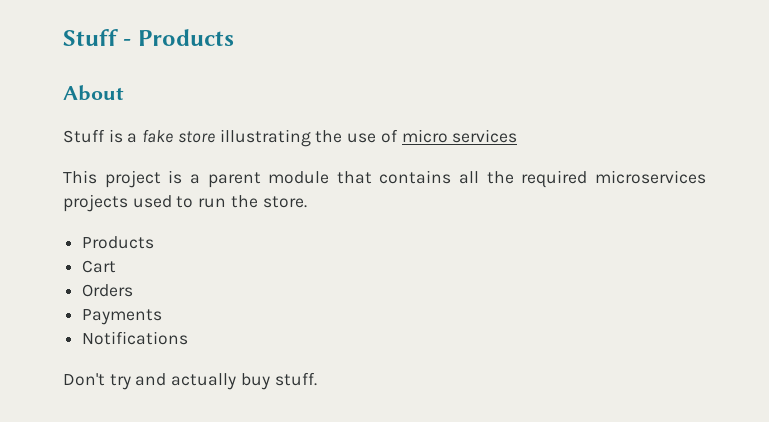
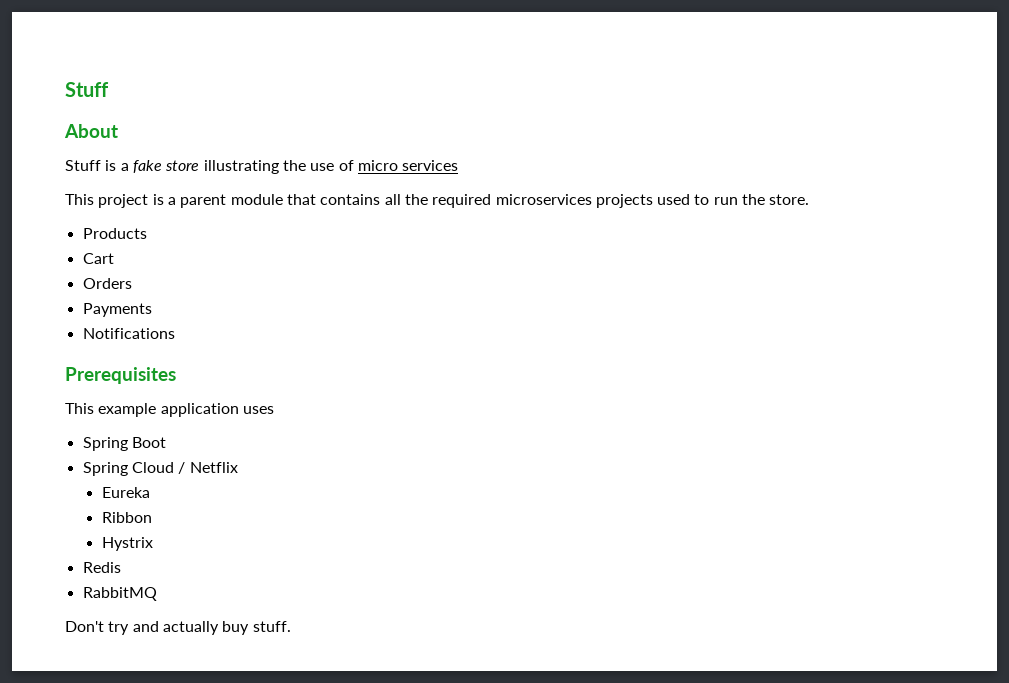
[63,29,234,46] Stuff - Products -> [65,82,109,97] Stuff
(189, 338) none -> [65,367,176,384] [65,403,274,417] [82,437,166,451] [82,462,238,476] [101,487,150,498] [101,512,152,523] [101,537,153,551] [82,562,121,573] [82,587,157,601] // Prerequisites // This example application uses // Spring Boot // Spring Cloud / Netflix // Eureka // Ribbon // Hystrix // Redis // RabbitMQ

